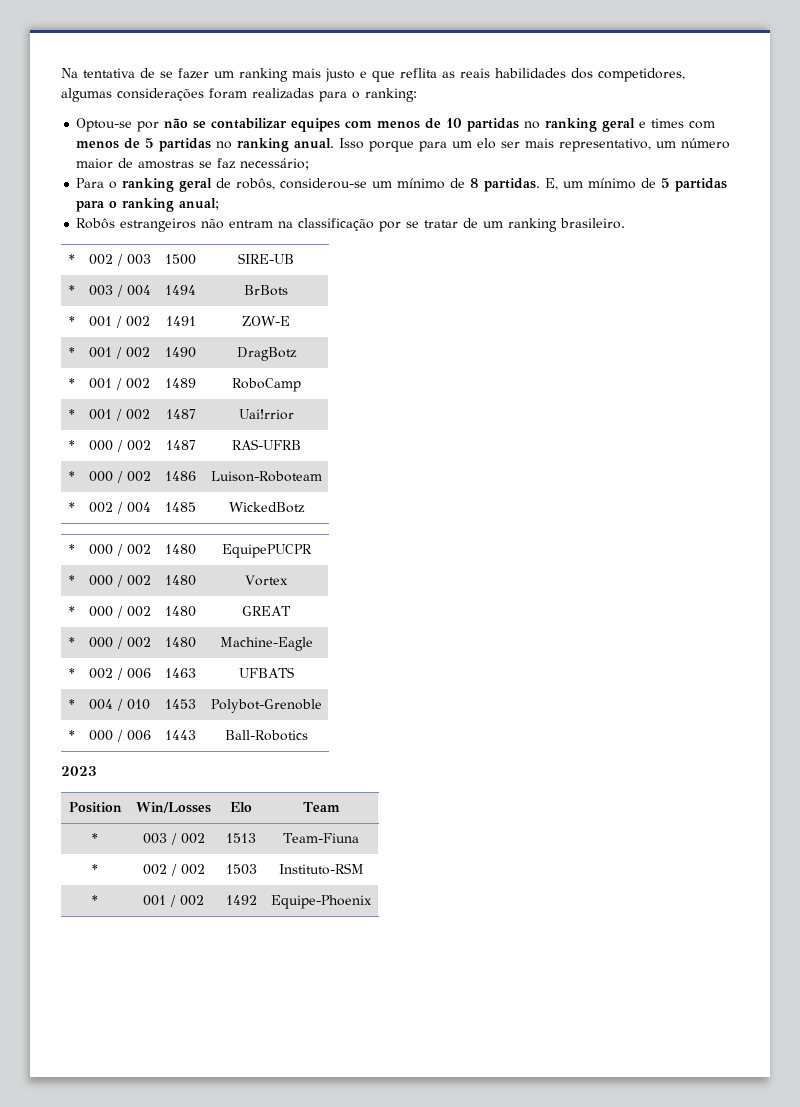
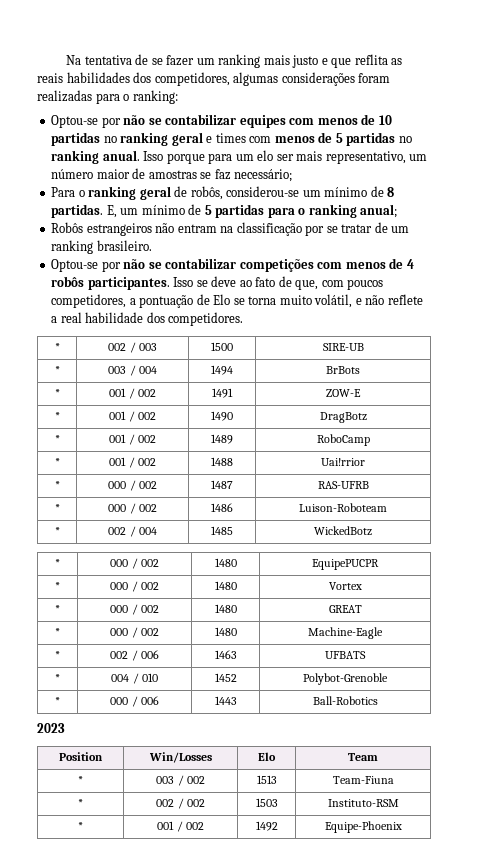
(626, 223) none -> [51,258,414,272] [51,276,384,290] [51,294,423,308] [51,312,244,326] // Optou-se por não se contabilizar competições com menos de 4 robôs participantes. Isso se deve ao fato de que, com poucos competidores, a pontuação de Elo se torna muito volátil, e não reflete a real habilidade dos competidores.
[165,409,196,419] 1487 -> [211,457,233,466] 1488
[165,699,196,709] 1453 -> [214,673,237,682] 1452

